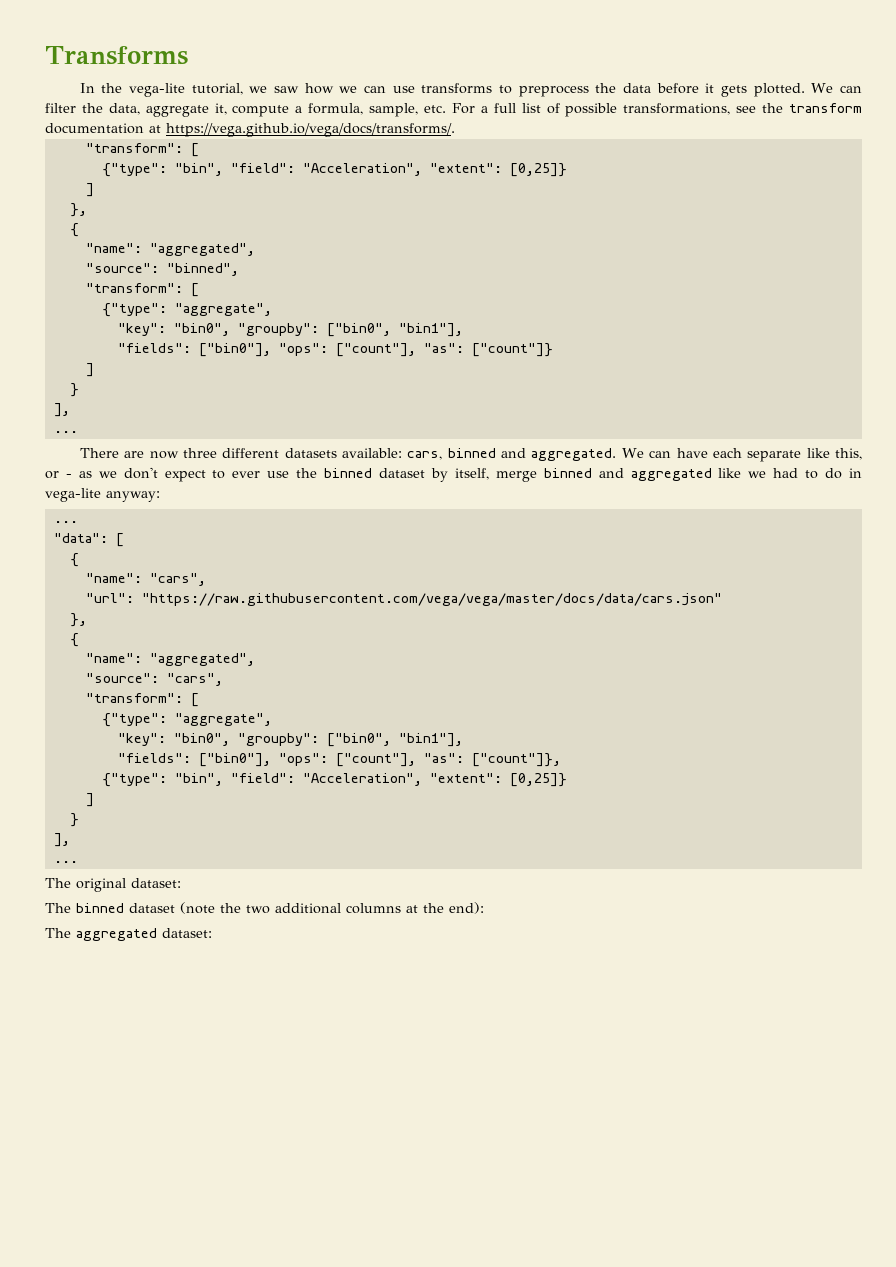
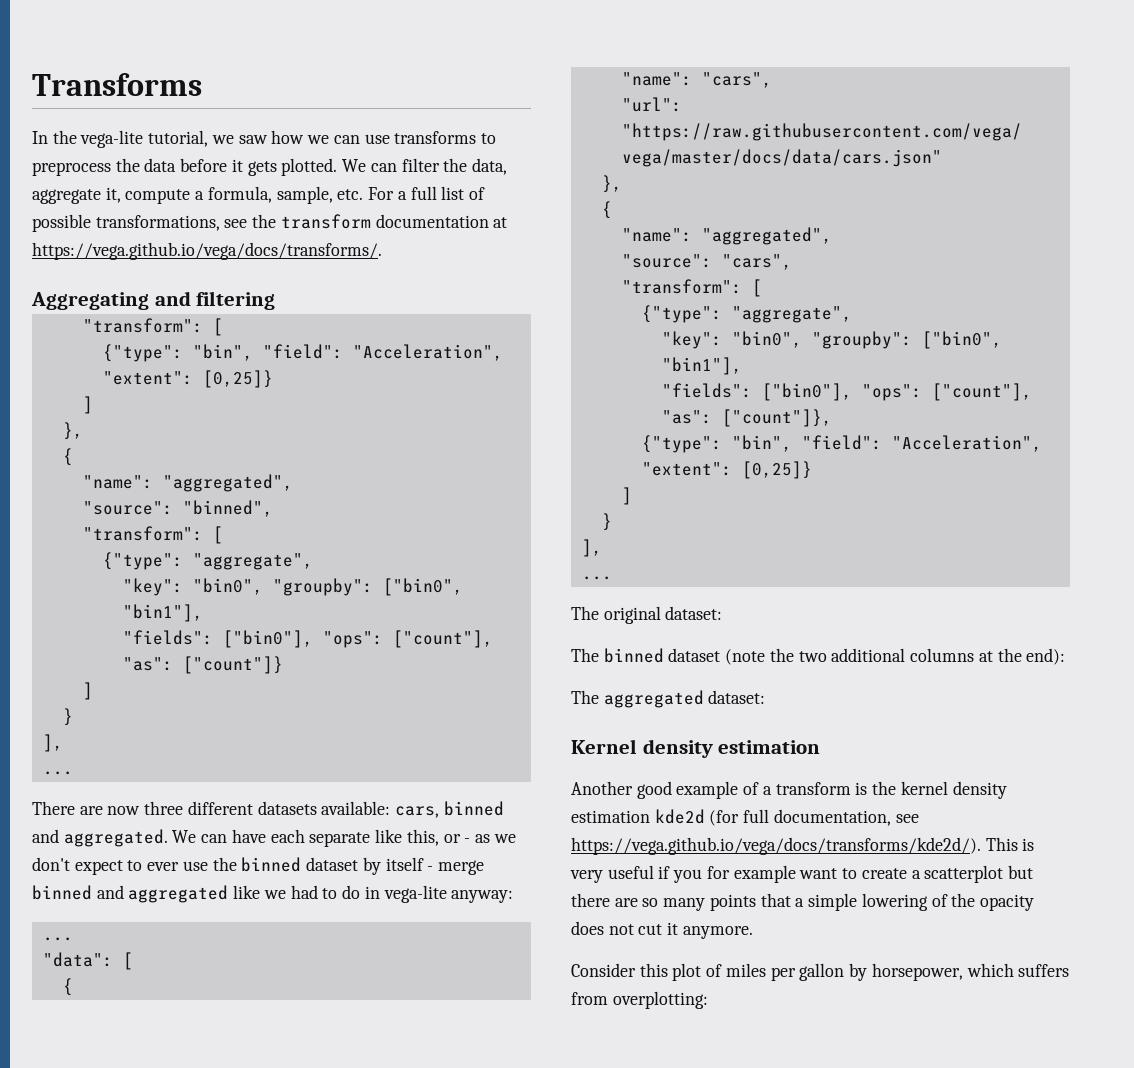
(455, 130) none -> [31,291,276,310] // Aggregating and filtering
[454,468,489,480] itself, -> [385,857,434,871] itself -
(212, 933) none -> [571,739,821,758] [571,781,1007,799] [571,809,919,826] [571,837,1035,855] [570,865,1033,883] [571,893,1034,911] [571,921,753,939] [571,963,1070,981] [571,991,708,1009] // Kernel density estimation // Another good example of a transform is the kernel density estimation kde2d (for full documentation, see https://vega.github.io/vega/docs/transforms/kde2d/). This is very useful if you for example want to create a scatterplot but there are so many points that a simple lowering of the opacity does not cut it anymore. // Consider this plot of miles per gallon by horsepower, which suffers from overplotting:

